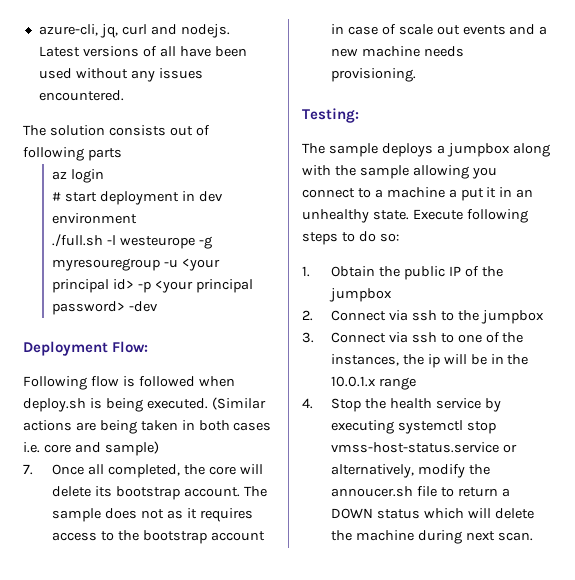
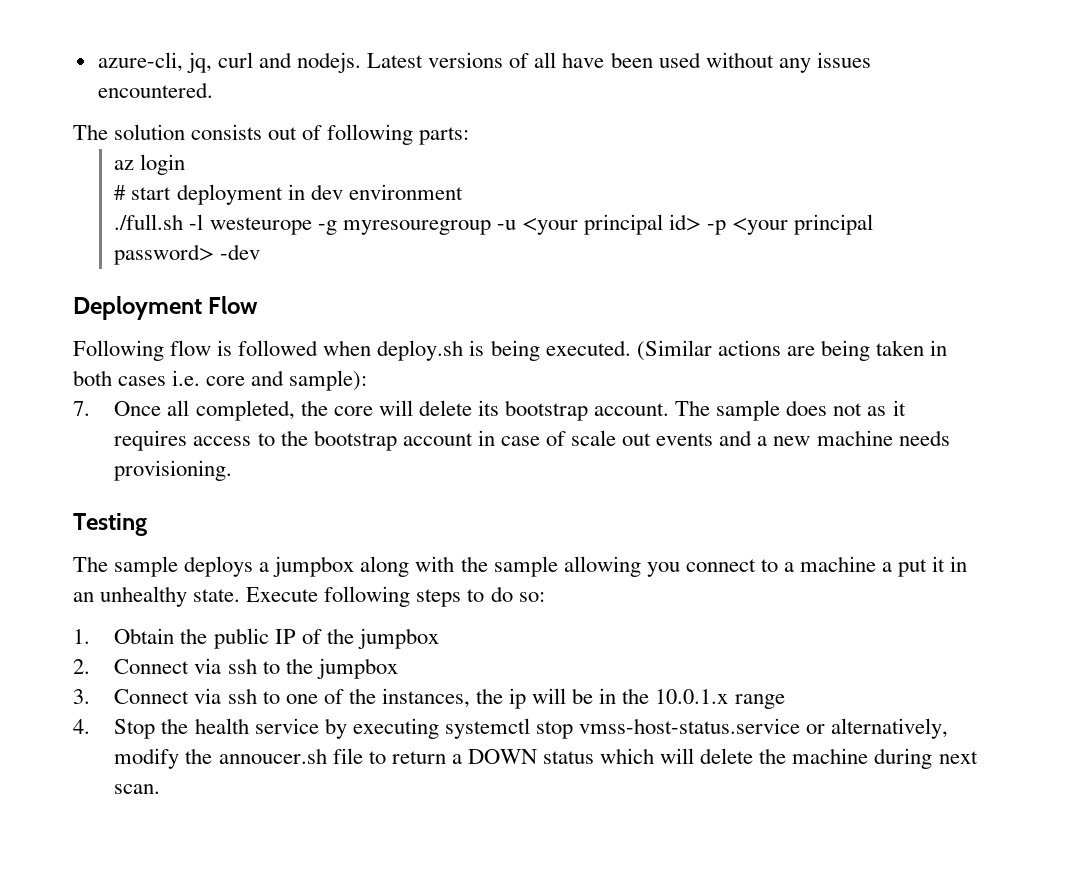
[87,148,122,161] parts -> [419,127,470,145] parts:
[112,341,149,353] Flow: -> [208,296,259,314] Flow
[104,441,159,456] sample) -> [289,370,368,391] sample):
[302,108,359,123] Testing: -> [73,513,147,536] Testing

